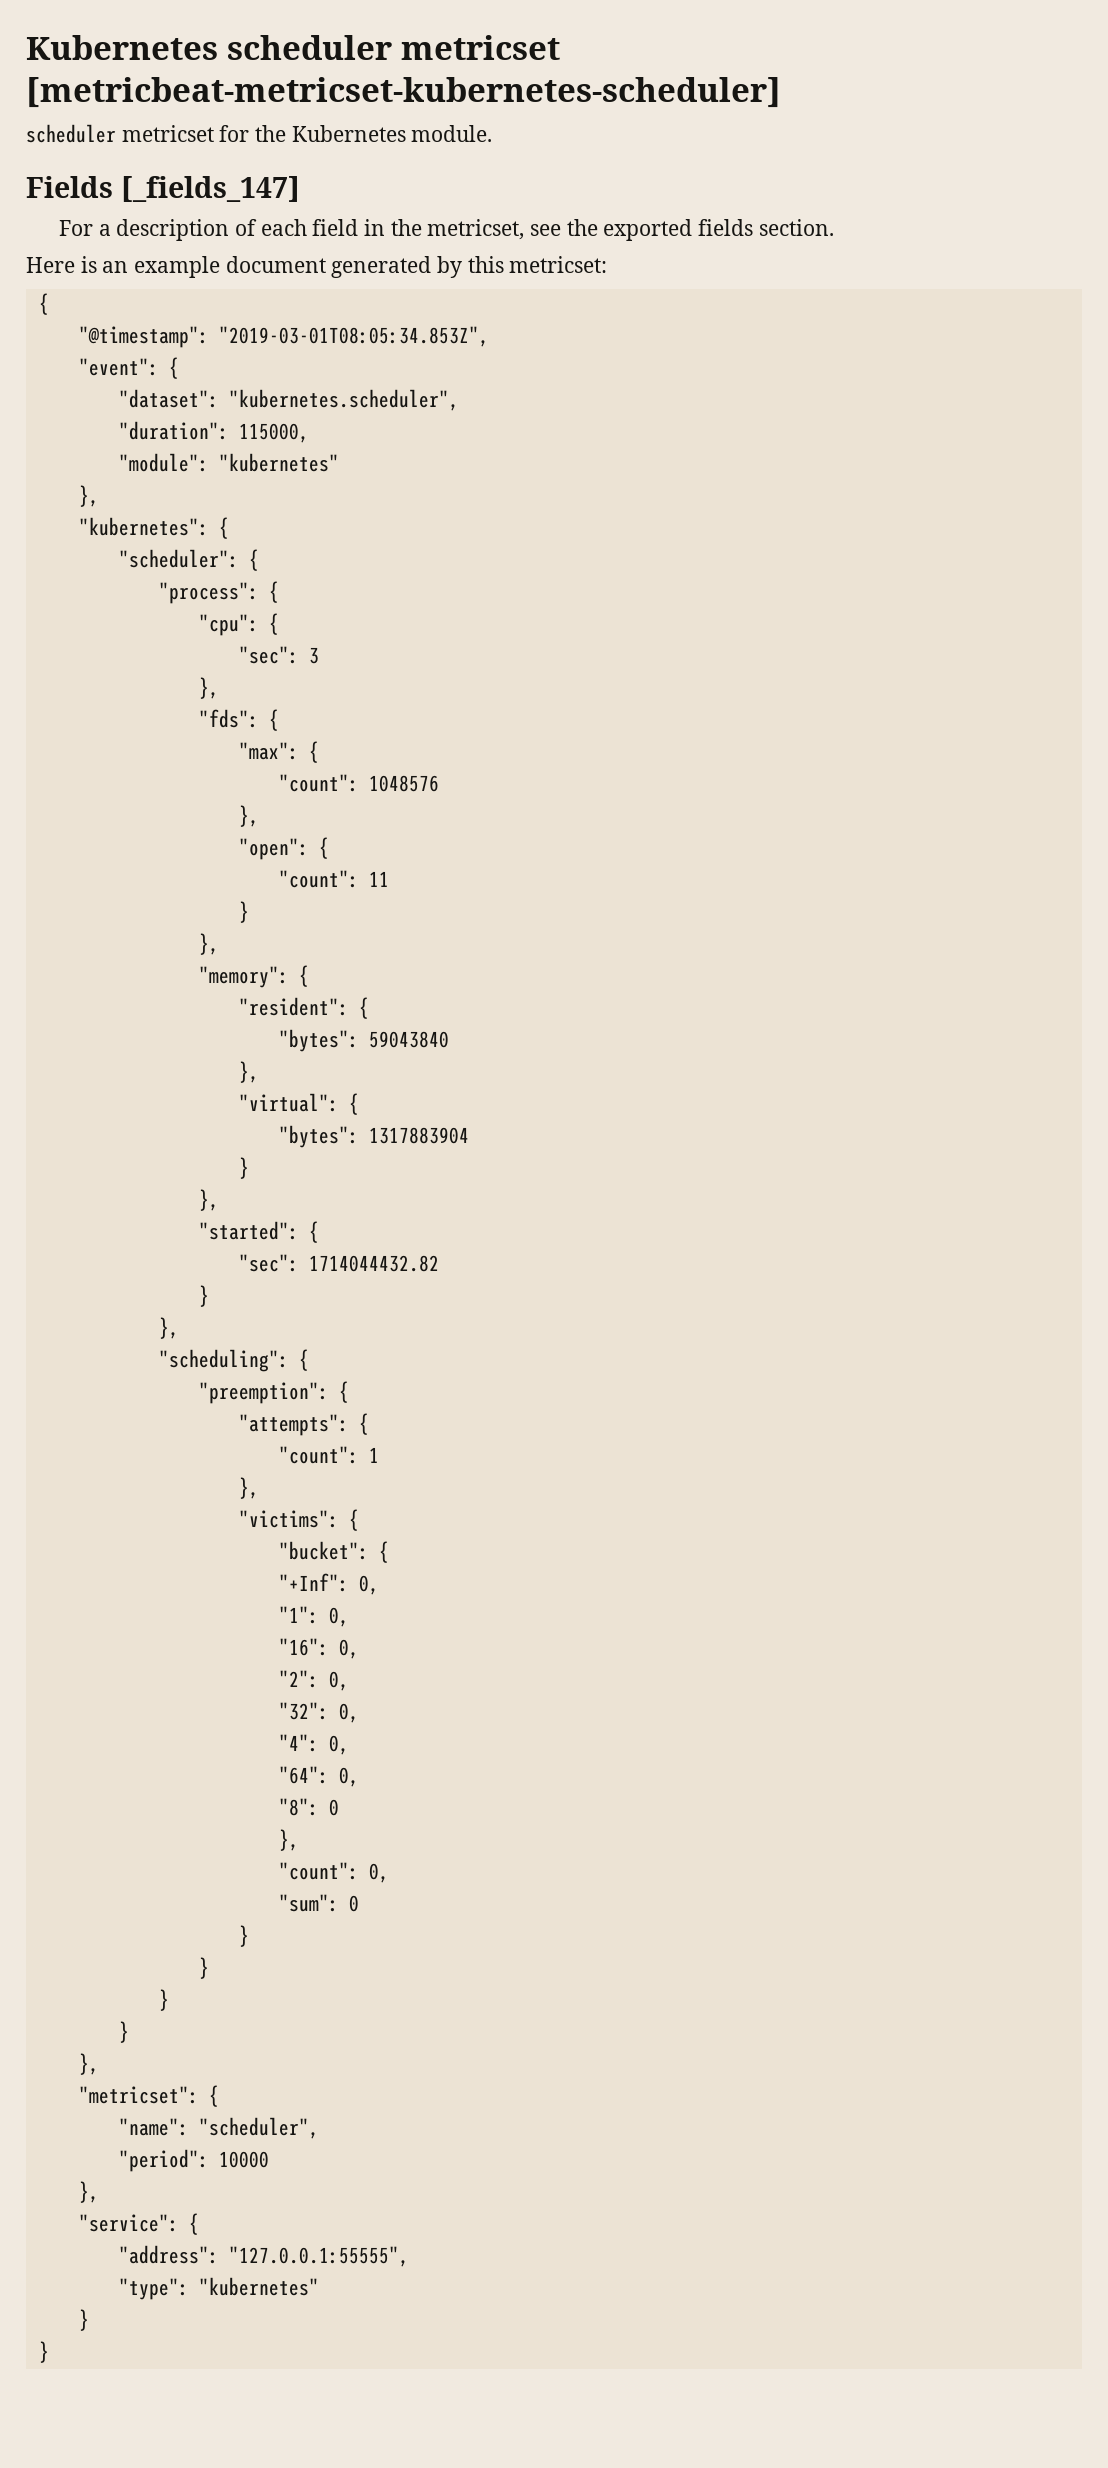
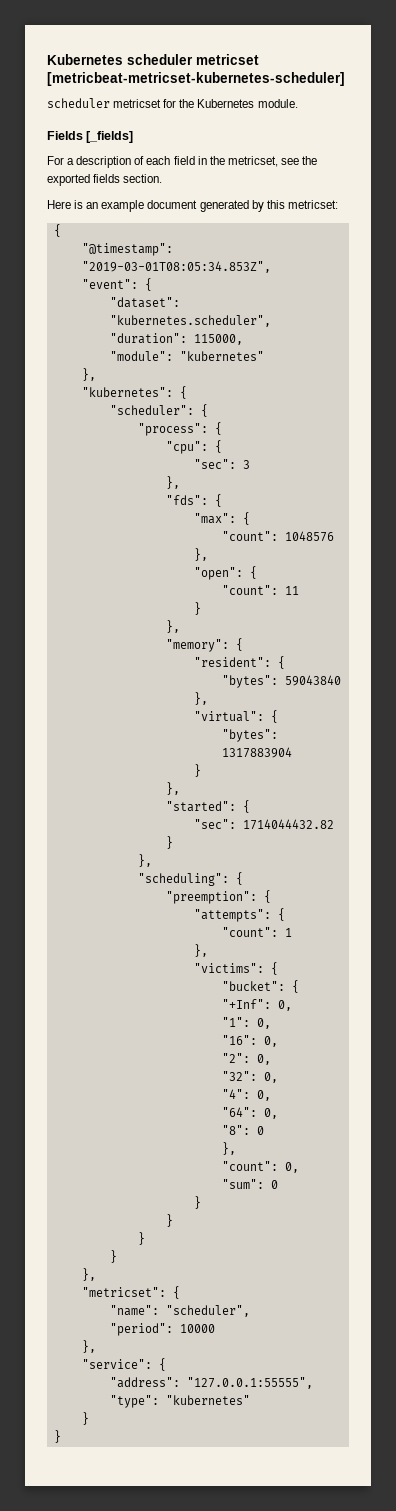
[120,176,300,202] [_fields_147] -> [86,131,134,143] [_fields]

